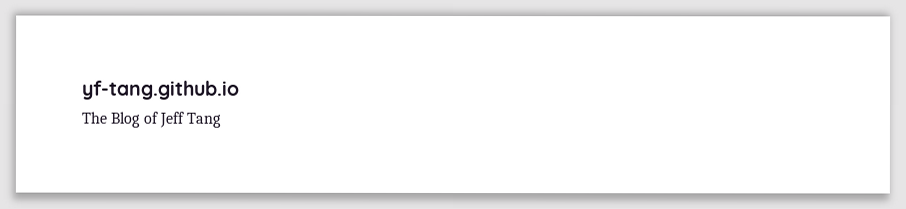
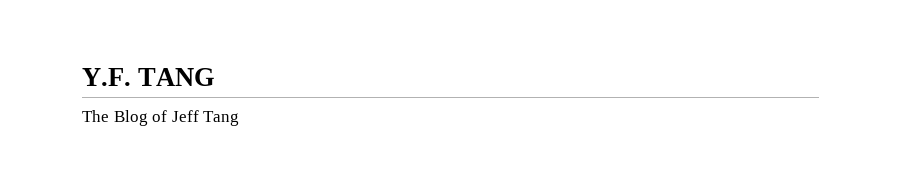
[82,80,240,100] yf-tang.github.io -> [82,68,216,86] Y.F. TANG

